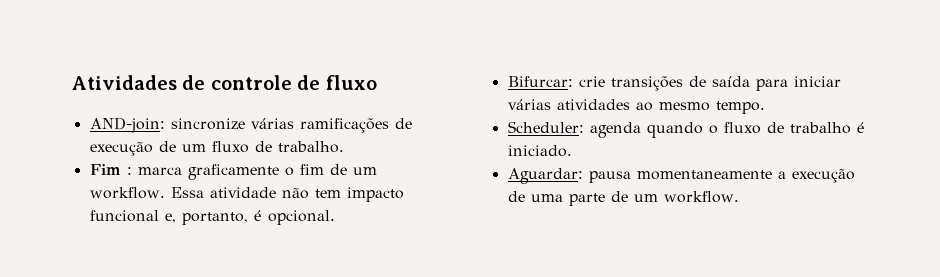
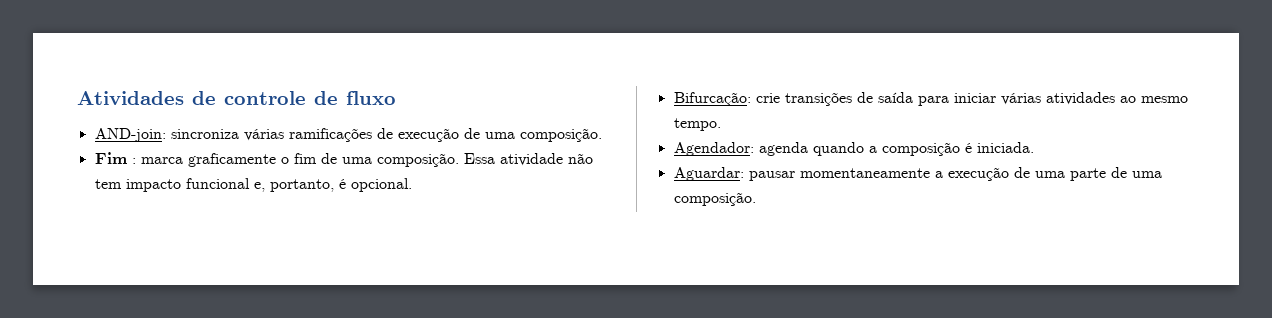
[170,118,245,130] sincronize -> [170,129,239,139] sincroniza
[181,141,344,153] um fluxo de trabalho. -> [484,128,602,142] uma composição.
[352,167,377,175] [89,187,165,199] um workflow. -> [341,153,459,167] uma composição.
[507,76,573,87] Bifurcar: -> [673,92,751,106] Bifurcação:
[507,121,584,133] Scheduler: -> [673,142,754,156] Agendador:
[708,122,865,134] [507,145,572,157] o fluxo de trabalho é iniciado. -> [868,142,1034,156] a composição é iniciada.
[588,171,631,183] pausa -> [748,171,795,181] pausar
[633,191,739,203] um workflow. -> [1131,171,1162,178] [673,192,756,206] uma composição.

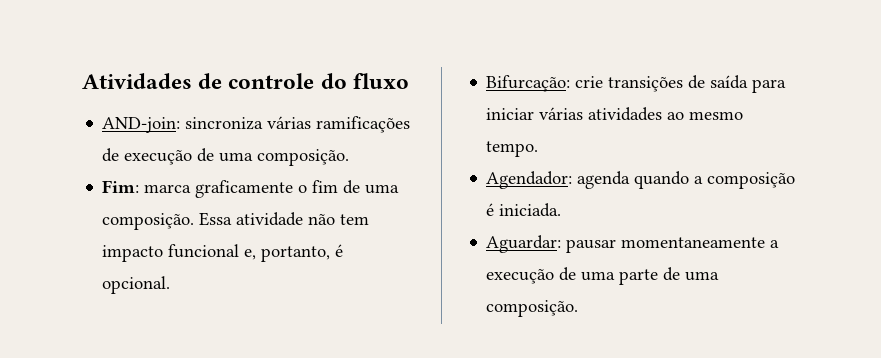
[314,91,338,105] de -> [320,73,347,89] do
[94,152,136,164] Fim : -> [102,180,140,193] Fim:

